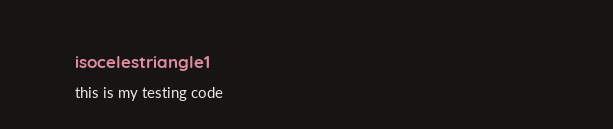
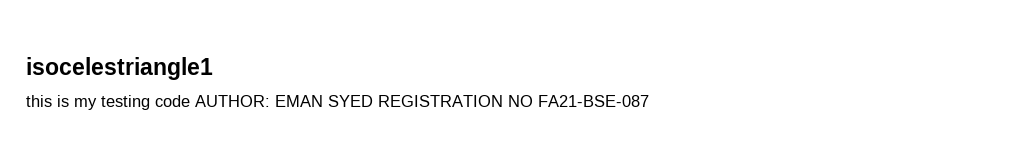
(223, 92) none -> [195,95,649,107] AUTHOR: EMAN SYED REGISTRATION NO FA21-BSE-087

